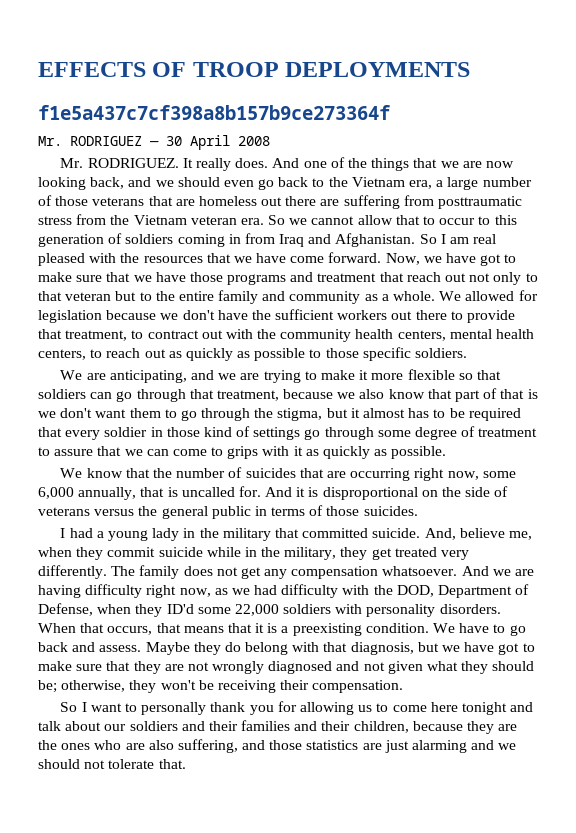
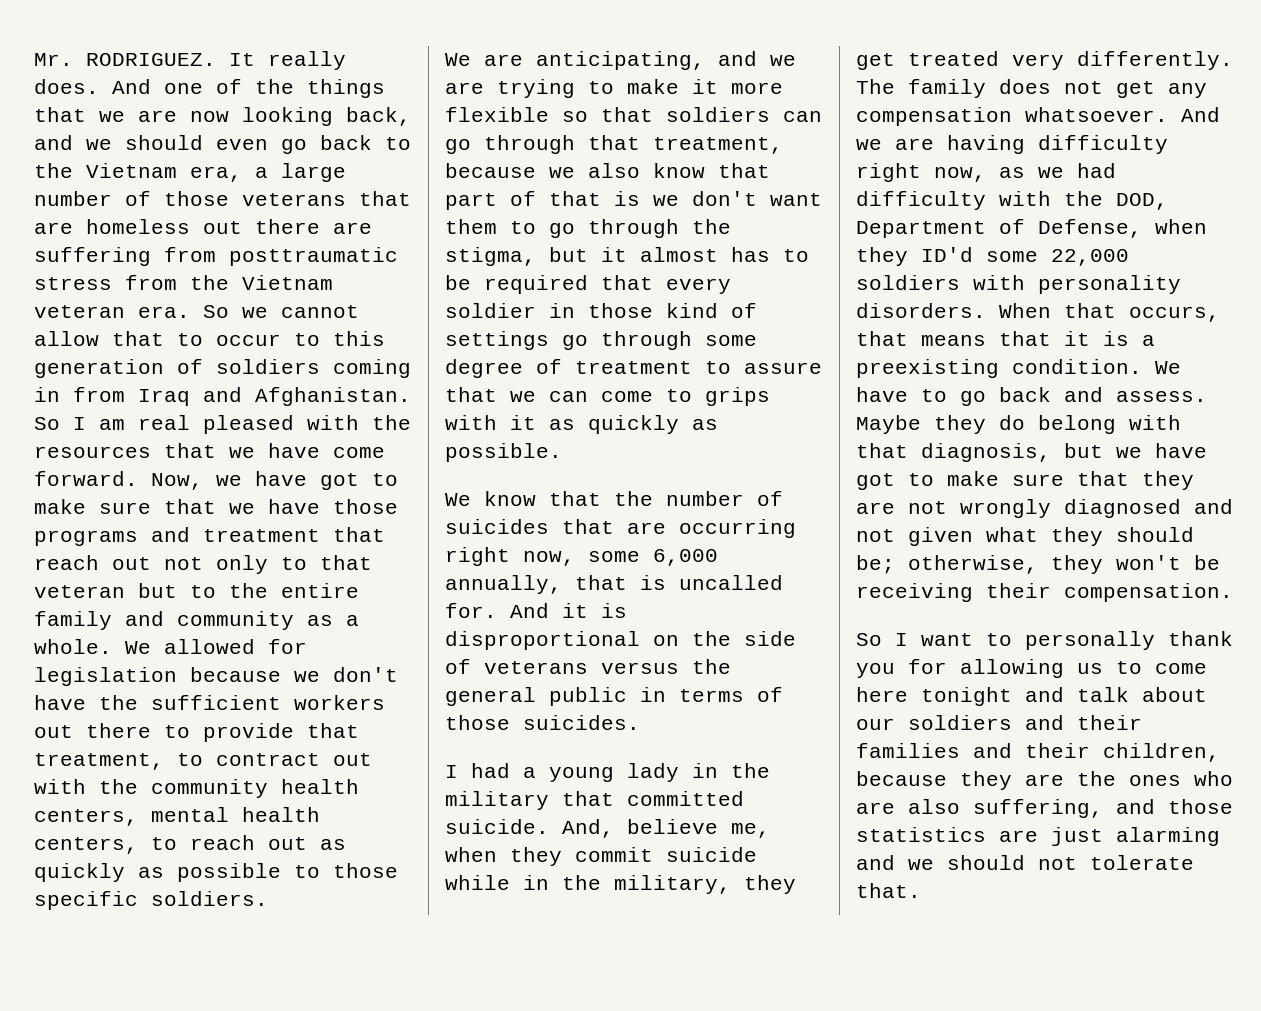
[38,62,471,77] [38,105,391,120] [38,135,270,150] EFFECTS OF TROOP DEPLOYMENTS // f1e5a437c7cf398a8b157b9ce273364f // Mr. RODRIGUEZ — 30 April 2008 // -> (34, 59) none

